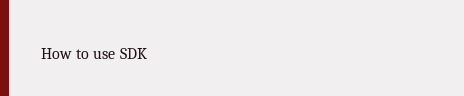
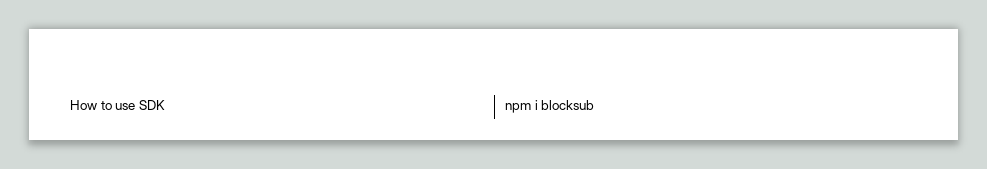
(147, 53) none -> [505,100,595,113] // npm i blocksub

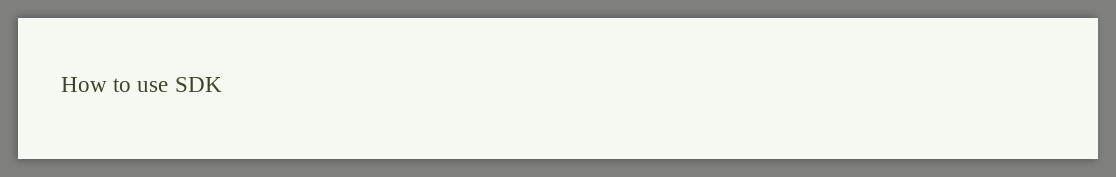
[505,100,595,113] // npm i blocksub -> (222, 84) none

